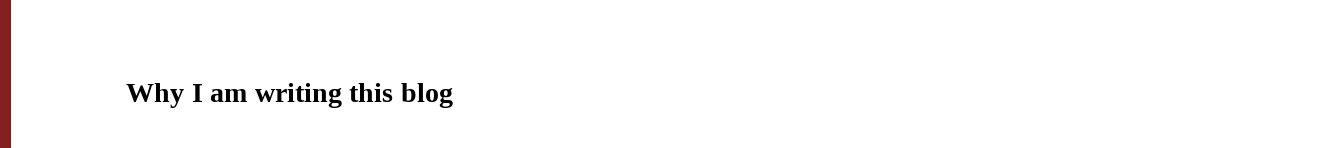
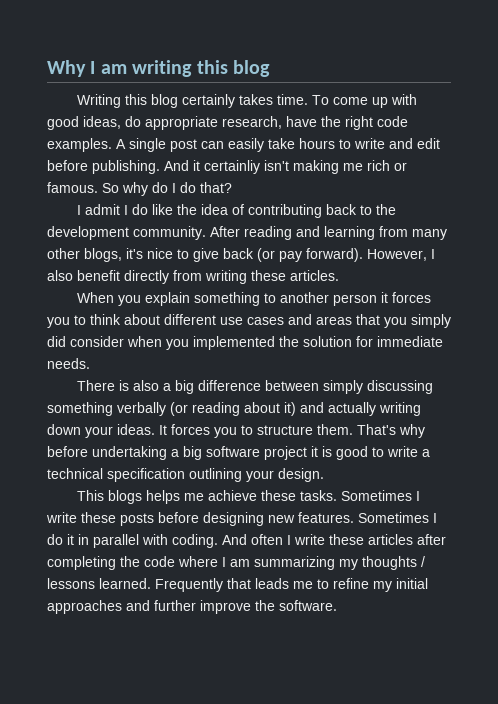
(453, 95) none -> [76,94,417,108] [47,116,408,130] [47,138,440,152] [47,160,407,174] [47,182,232,196] [76,204,396,218] [47,226,447,240] [47,248,435,262] [47,270,339,284] [76,292,431,306] [47,314,451,328] [47,336,443,350] [47,358,90,369] [76,380,433,394] [47,402,421,416] [47,424,425,438] [47,446,430,460] [47,468,324,482] [76,490,420,504] [46,512,437,526] [47,534,446,548] [47,556,425,570] [47,578,428,592] [47,600,337,614] // Writing this blog certainly takes time. To come up with good ideas, do appropriate research, have the right code examples. A single post can easily take hours to write and edit before publishing. And it certainliy isn't making me rich or famous. So why do I do that? // I admit I do like the idea of contributing back to the development community. After reading and learning from many other blogs, it's nice to give back (or pay forward). However, I also benefit directly from writing these articles. // When you explain something to another person it forces you to think about different use cases and areas that you simply did consider when you implemented the solution for immediate needs. // There is also a big difference between simply discussing something verbally (or reading about it) and actually writing down your ideas. It forces you to structure them. That's why before undertaking a big software project it is good to write a technical specification outlining your design. // This blogs helps me achieve these tasks. Sometimes I write these posts before designing new features. Sometimes I do it in parallel with coding. And often I write these articles after completing the code where I am summarizing my thoughts / lessons learned. Frequently that leads me to refine my initial approaches and further improve the software.

